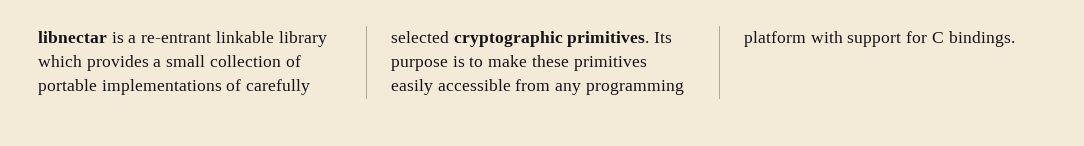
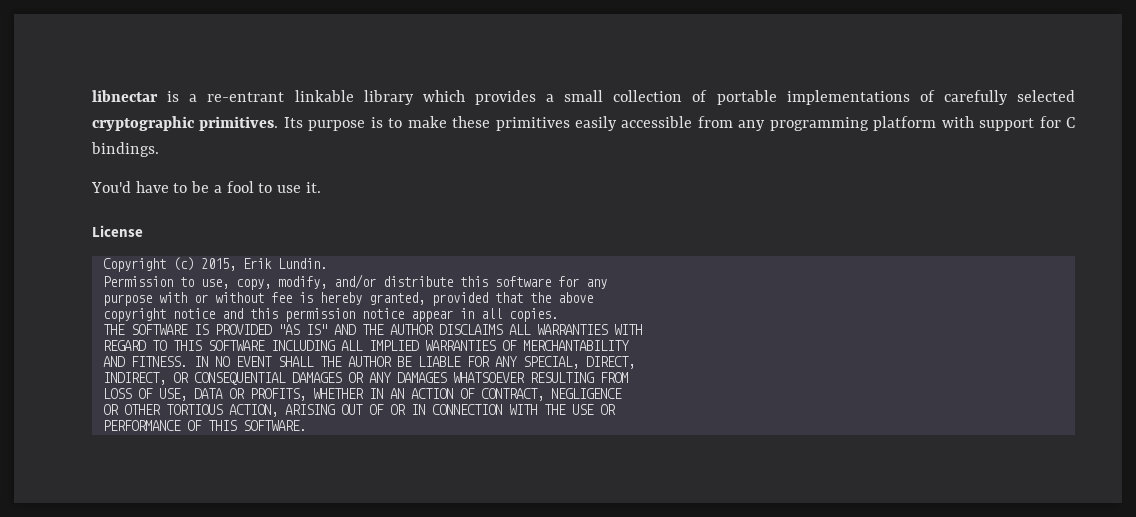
(1015, 39) none -> [91,181,321,193] [92,225,143,237] [102,257,327,272] [102,274,607,290] [102,292,593,306] [102,308,558,322] [102,324,642,335] [102,340,629,351] [102,356,635,369] [102,372,628,385] [102,388,622,401] [102,404,616,417] [102,420,306,431] // You'd have to be a fool to use it. // License // Copyright (c) 2015, Erik Lundin. // Permission to use, copy, modify, and/or distribute this software for any // purpose with or without fee is hereby granted, provided that the above // copyright notice and this permission notice appear in all copies. // THE SOFTWARE IS PROVIDED "AS IS" AND THE AUTHOR DISCLAIMS ALL WARRANTIES WITH // REGARD TO THIS SOFTWARE INCLUDING ALL IMPLIED WARRANTIES OF MERCHANTABILITY // AND FITNESS. IN NO EVENT SHALL THE AUTHOR BE LIABLE FOR ANY SPECIAL, DIRECT, // INDIRECT, OR CONSEQUENTIAL DAMAGES OR ANY DAMAGES WHATSOEVER RESULTING FROM // LOSS OF USE, DATA OR PROFITS, WHETHER IN AN ACTION OF CONTRACT, NEGLIGENCE // OR OTHER TORTIOUS ACTION, ARISING OUT OF OR IN CONNECTION WITH THE USE OR // PERFORMANCE OF THIS SOFTWARE.

